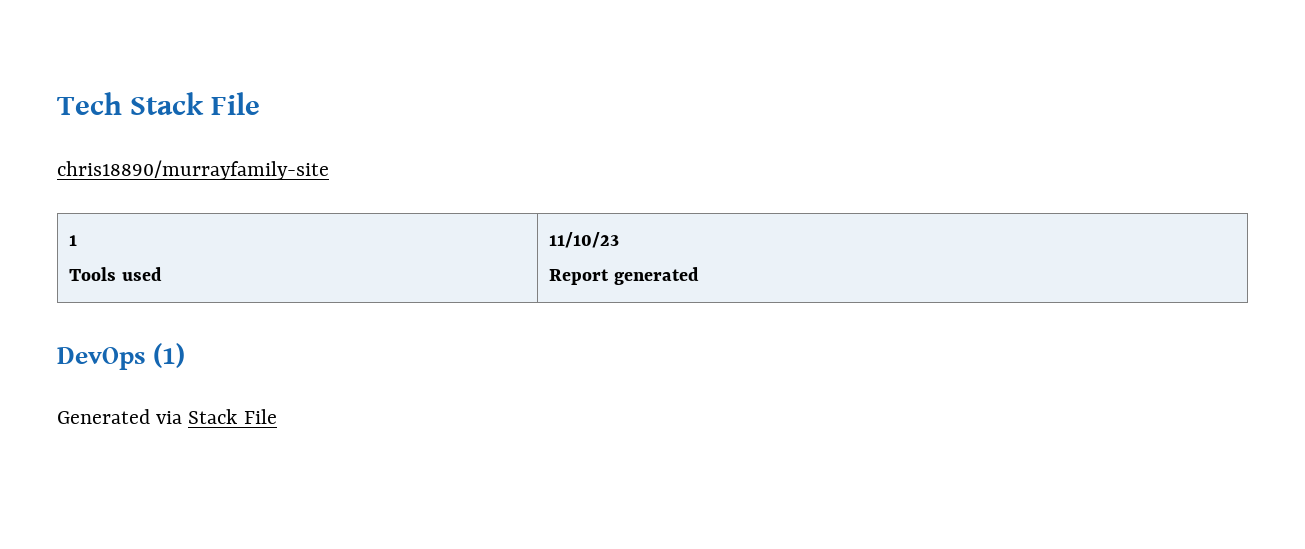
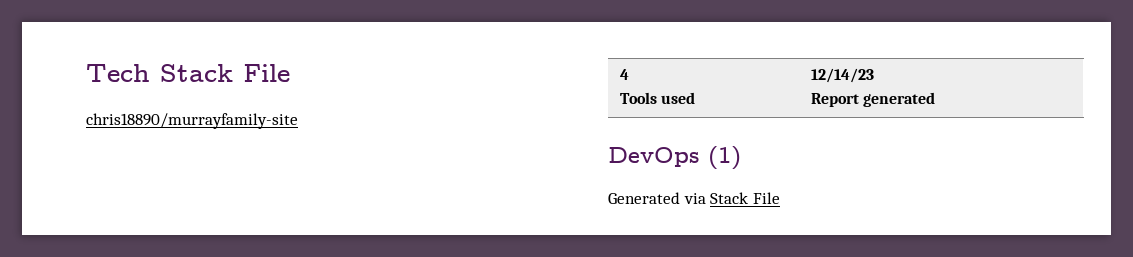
[69,235,78,246] 1 -> [620,69,630,80] 4
[549,232,620,248] 11/10/23 -> [811,68,875,83] 12/14/23

